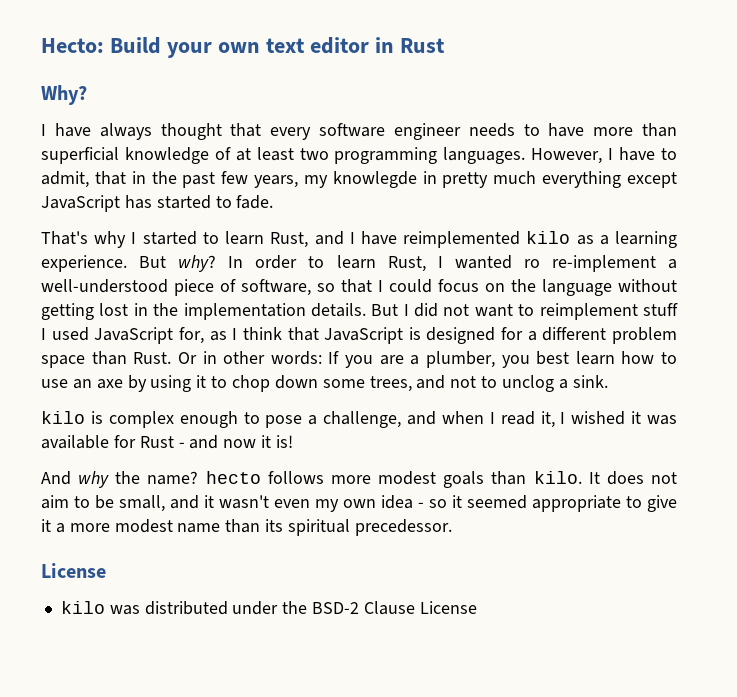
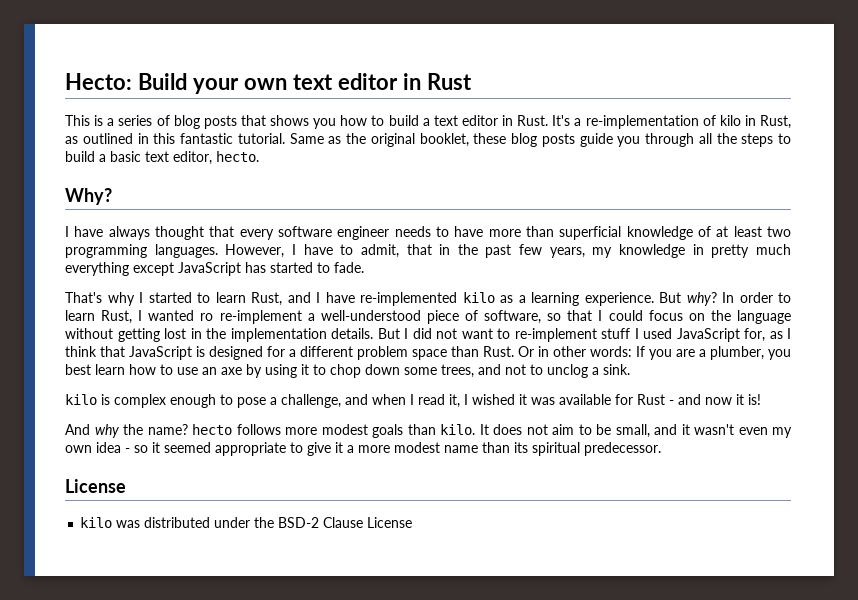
(445, 45) none -> [65,115,791,129] [65,133,791,147] [65,151,259,165] // This is a series of blog posts that shows you how to build a text editor in Rust. It's a re-implementation of kilo in Rust, as outlined in this fantastic tutorial. Same as the original booklet, these blog posts guide you through all the steps to build a basic text editor, hecto.
[332,171,417,188] knowlegde -> [619,244,686,258] knowledge
[403,231,521,248] reimplemented -> [360,292,457,306] re-implemented
[539,303,638,320] reimplement -> [514,328,597,342] re-implement
[354,519,452,536] precedessor. -> [584,442,661,456] predecessor.

